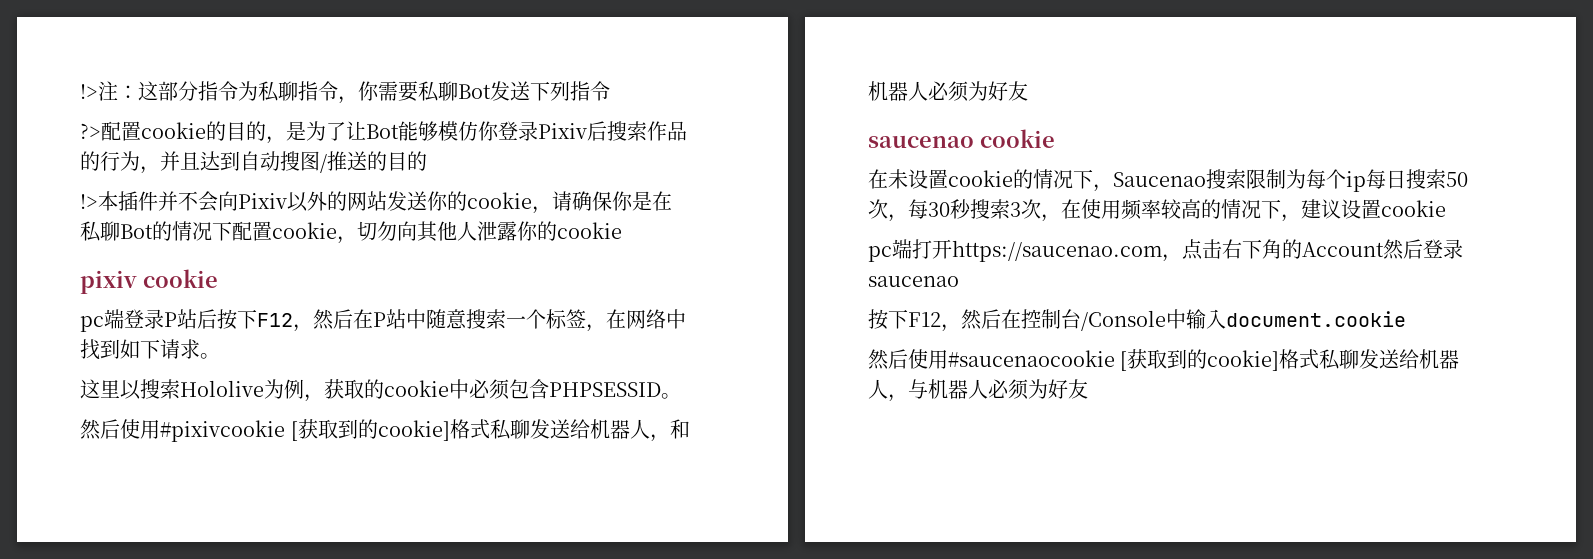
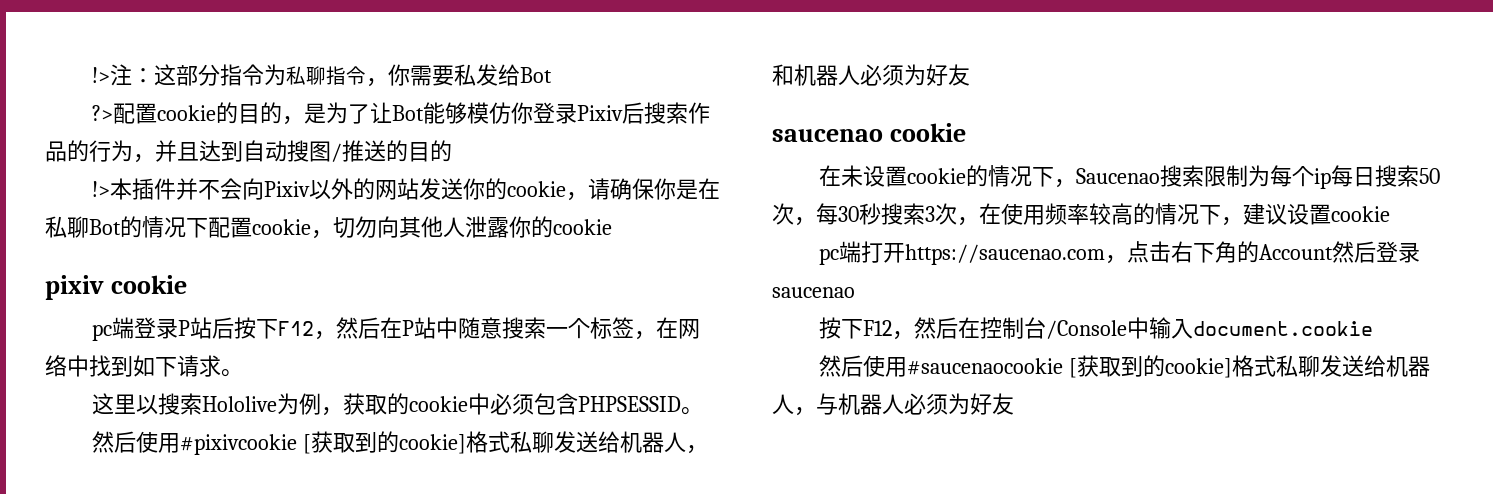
[438,81,610,101] 聊Bot发送下列指令 -> [476,64,553,86] 发给Bot

